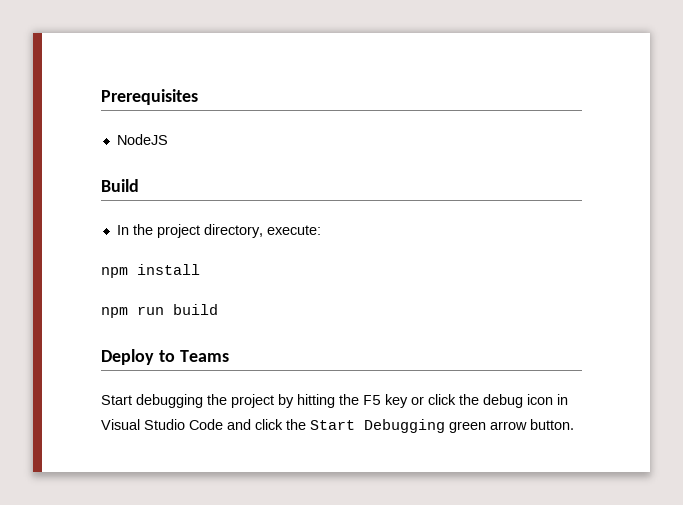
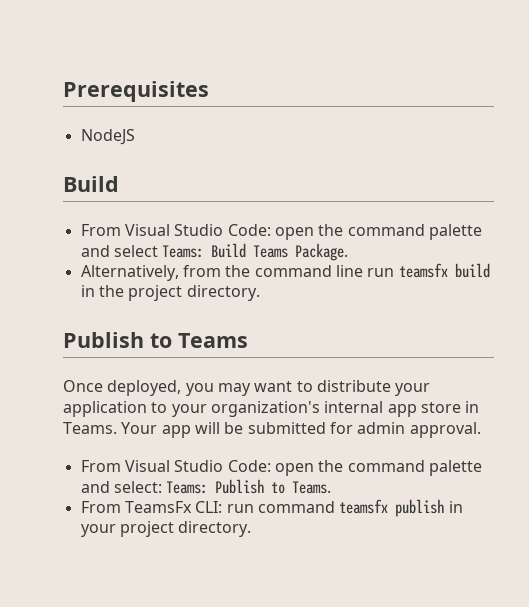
[116,224,321,238] [101,264,200,278] [101,304,218,318] [101,349,229,365] [101,394,568,408] [101,419,574,433] In the project directory, execute: // npm install // npm run build // Deploy to Teams // Start debugging the project by hitting the F5 key or click the debug icon in Visual Studio Code and click the Start Debugging green arrow button. -> [80,224,482,240] [80,243,349,261] [80,263,490,281] [80,285,260,301] [63,332,248,348] [63,380,431,396] [63,401,480,417] [63,422,481,438] [80,460,482,476] [80,479,332,494] [80,499,463,517] [80,521,252,537] From Visual Studio Code: open the command palette and select Teams: Build Teams Package. // Alternatively, from the command line run teamsfx build in the project directory. // Publish to Teams // Once deployed, you may want to distribute your application to your organization's internal app store in Teams. Your app will be submitted for admin approval. // From Visual Studio Code: open the command palette and select: Teams: Publish to Teams. // From TeamsFx CLI: run command teamsfx publish in your project directory.

